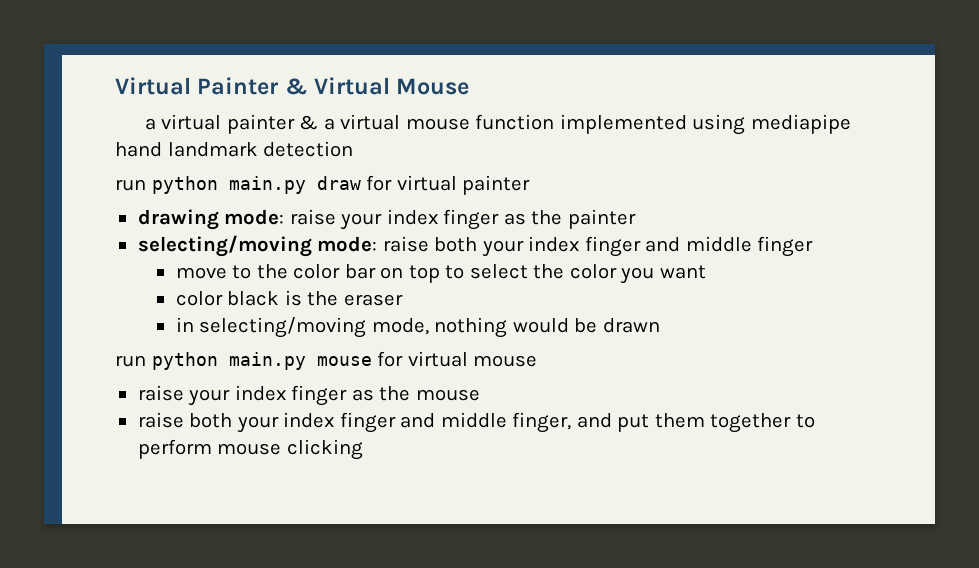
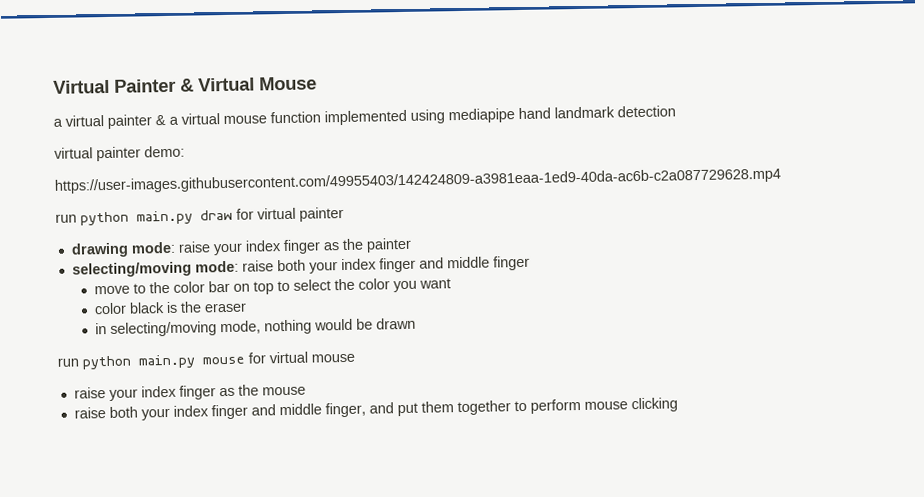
(354, 149) none -> [54,145,185,162] [54,167,781,194] // virtual painter demo: // https://user-images.githubusercontent.com/49955403/142424809-a3981eaa-1ed9-40da-ac6b-c2a087729628.mp4

